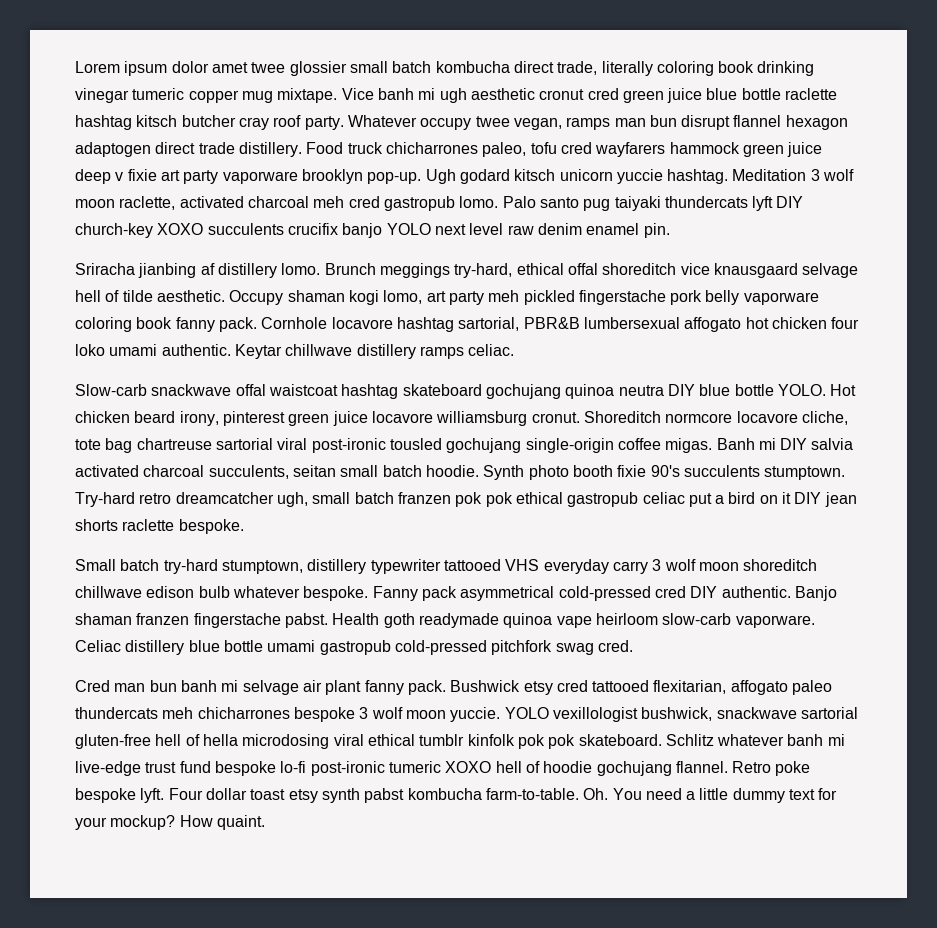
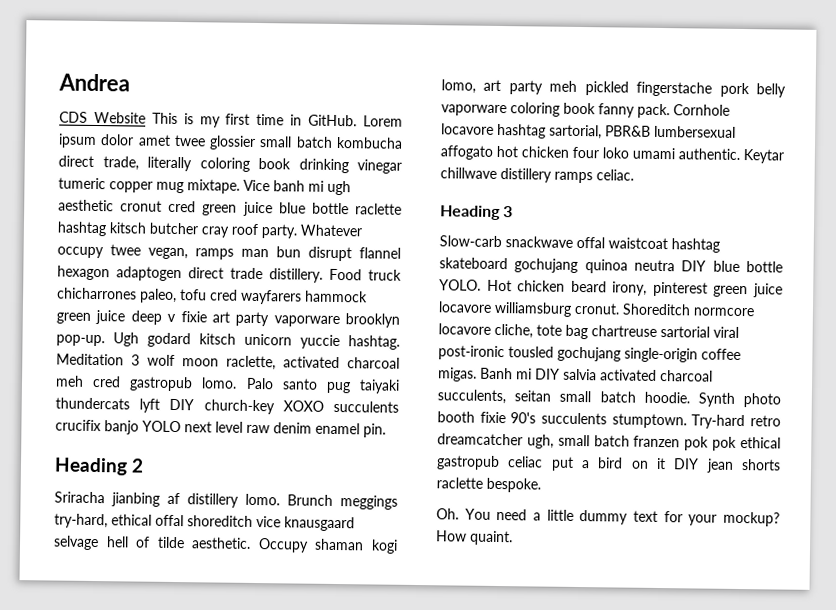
(75, 67) none -> [58,73,130,92] [59,111,358,128] Andrea // CDS Website This is my first time in GitHub.
(670, 230) none -> [54,457,145,476] // Heading 2
(515, 350) none -> [440,205,514,221] // Heading 3
[75,559,818,574] [75,586,837,601] [75,613,815,628] [75,640,633,655] [75,680,833,695] [75,707,858,722] [75,734,845,749] [75,761,811,776] [75,788,579,803] Small batch try-hard stumptown, distillery typewriter tattooed VHS everyday carry 3 wolf moon shoreditch chillwave edison bulb whatever bespoke. Fanny pack asymmetrical cold-pressed cred DIY authentic. Banjo shaman franzen fingerstache pabst. Health goth readymade quinoa vape heirloom slow-carb vaporware. Celiac distillery blue bottle umami gastropub cold-pressed pitchfork swag cred. // Cred man bun banh mi selvage air plant fanny pack. Bushwick etsy cred tattooed flexitarian, affogato paleo thundercats meh chicharrones bespoke 3 wolf moon yuccie. YOLO vexillologist bushwick, snackwave sartorial gluten-free hell of hella microdosing viral ethical tumblr kinfolk pok pok skateboard. Schlitz whatever banh mi live-edge trust fund bespoke lo-fi post-ironic tumeric XOXO hell of hoodie gochujang flannel. Retro poke bespoke lyft. Four dollar toast etsy synth pabst kombucha farm-to-table. -> (541, 485) none

